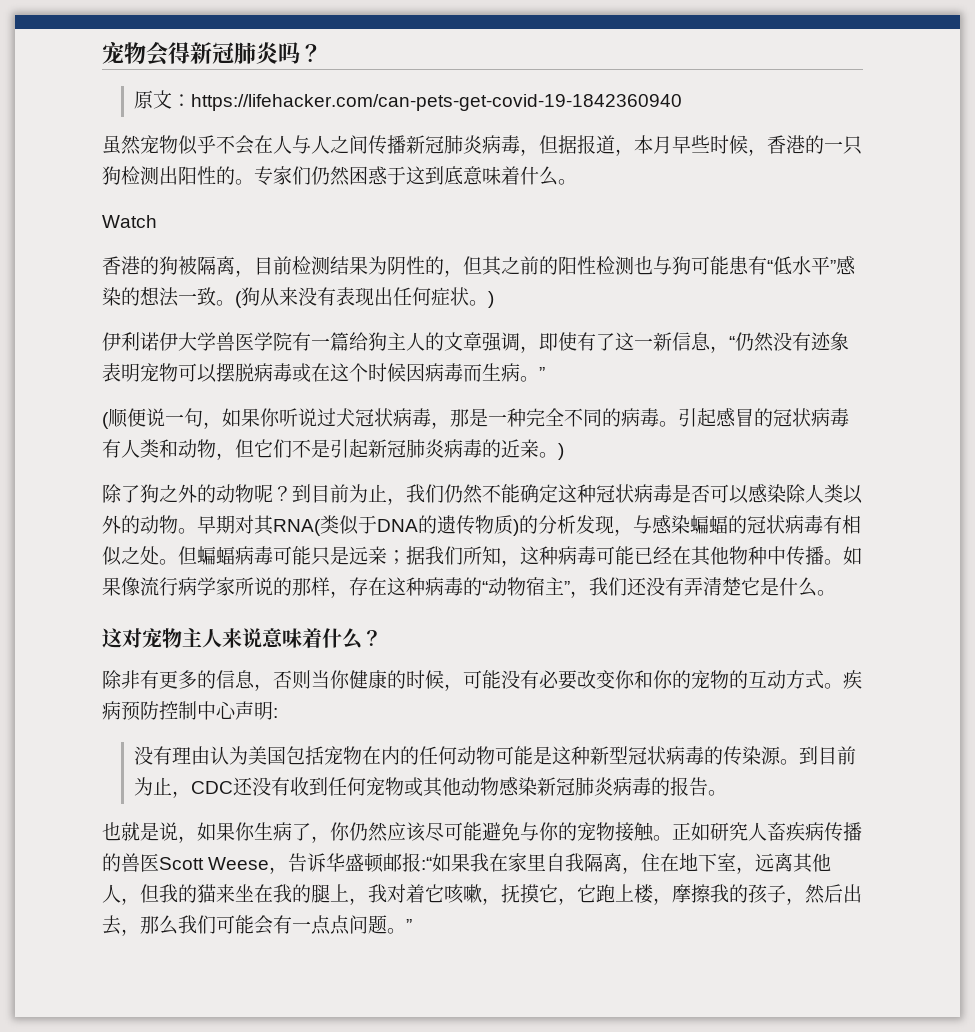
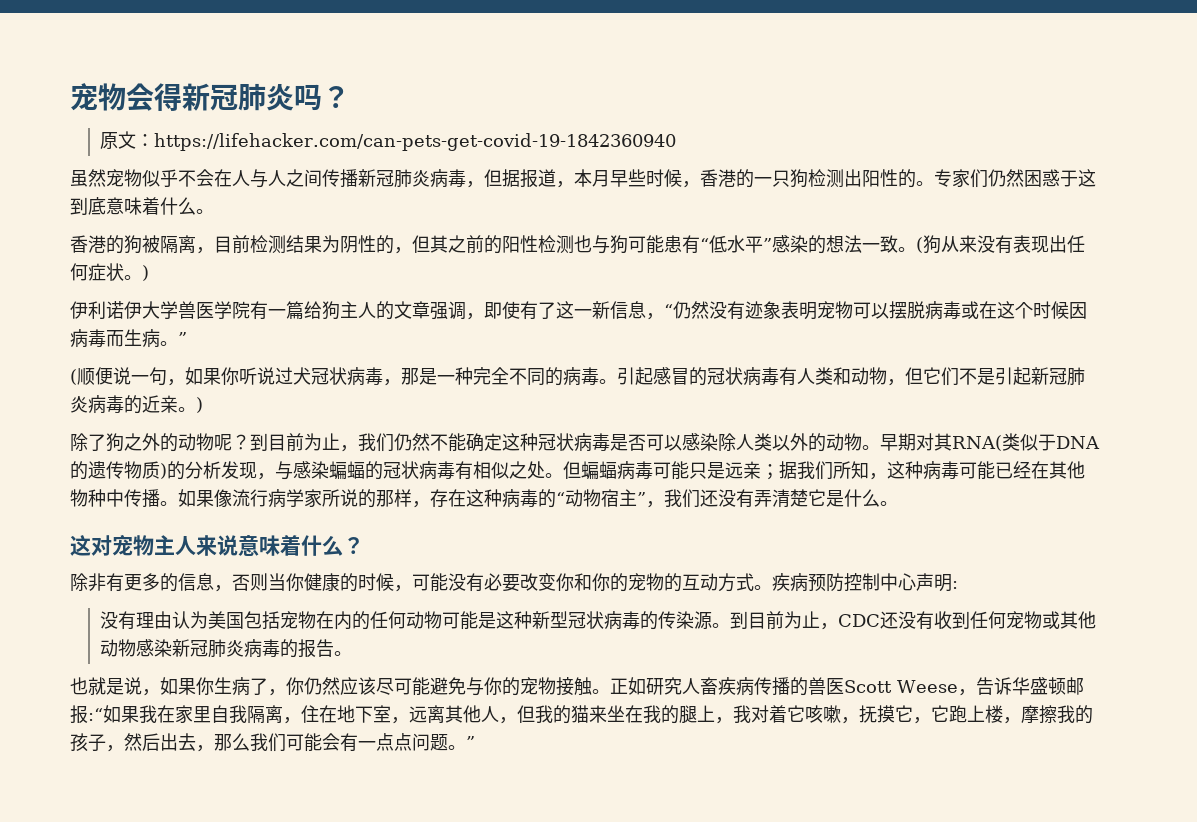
[102,215,157,228] // Watch -> (214, 211) none

